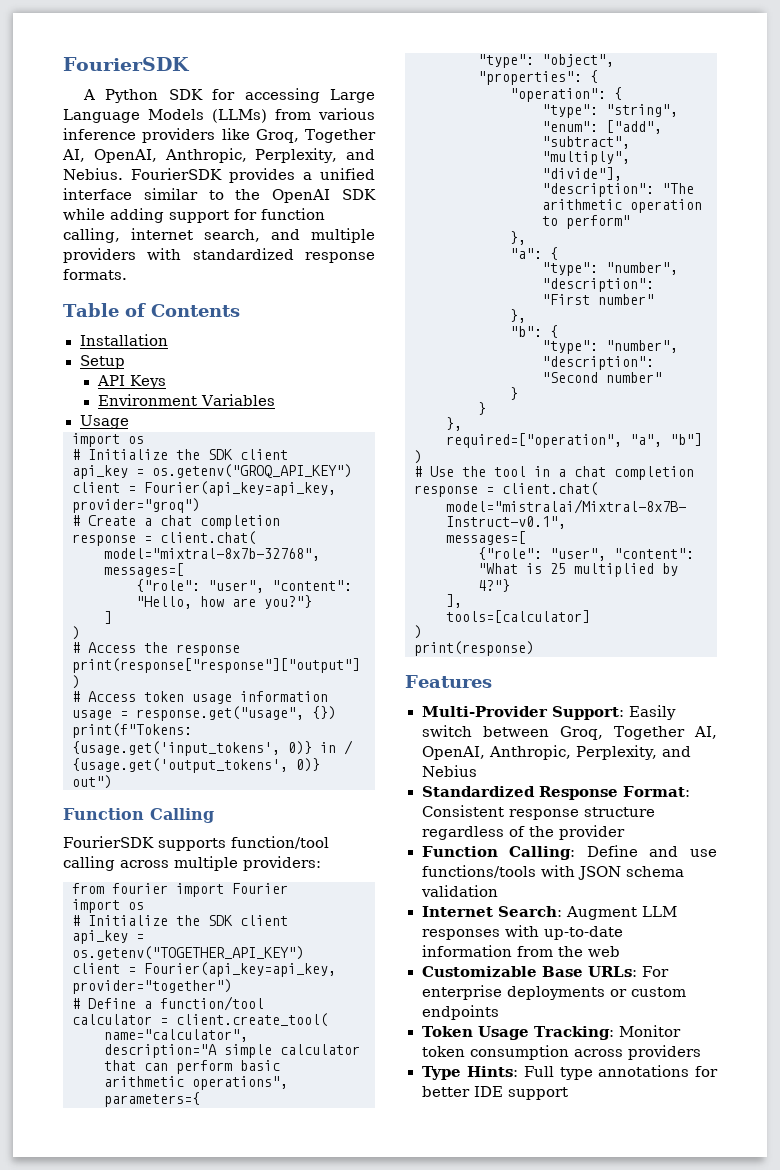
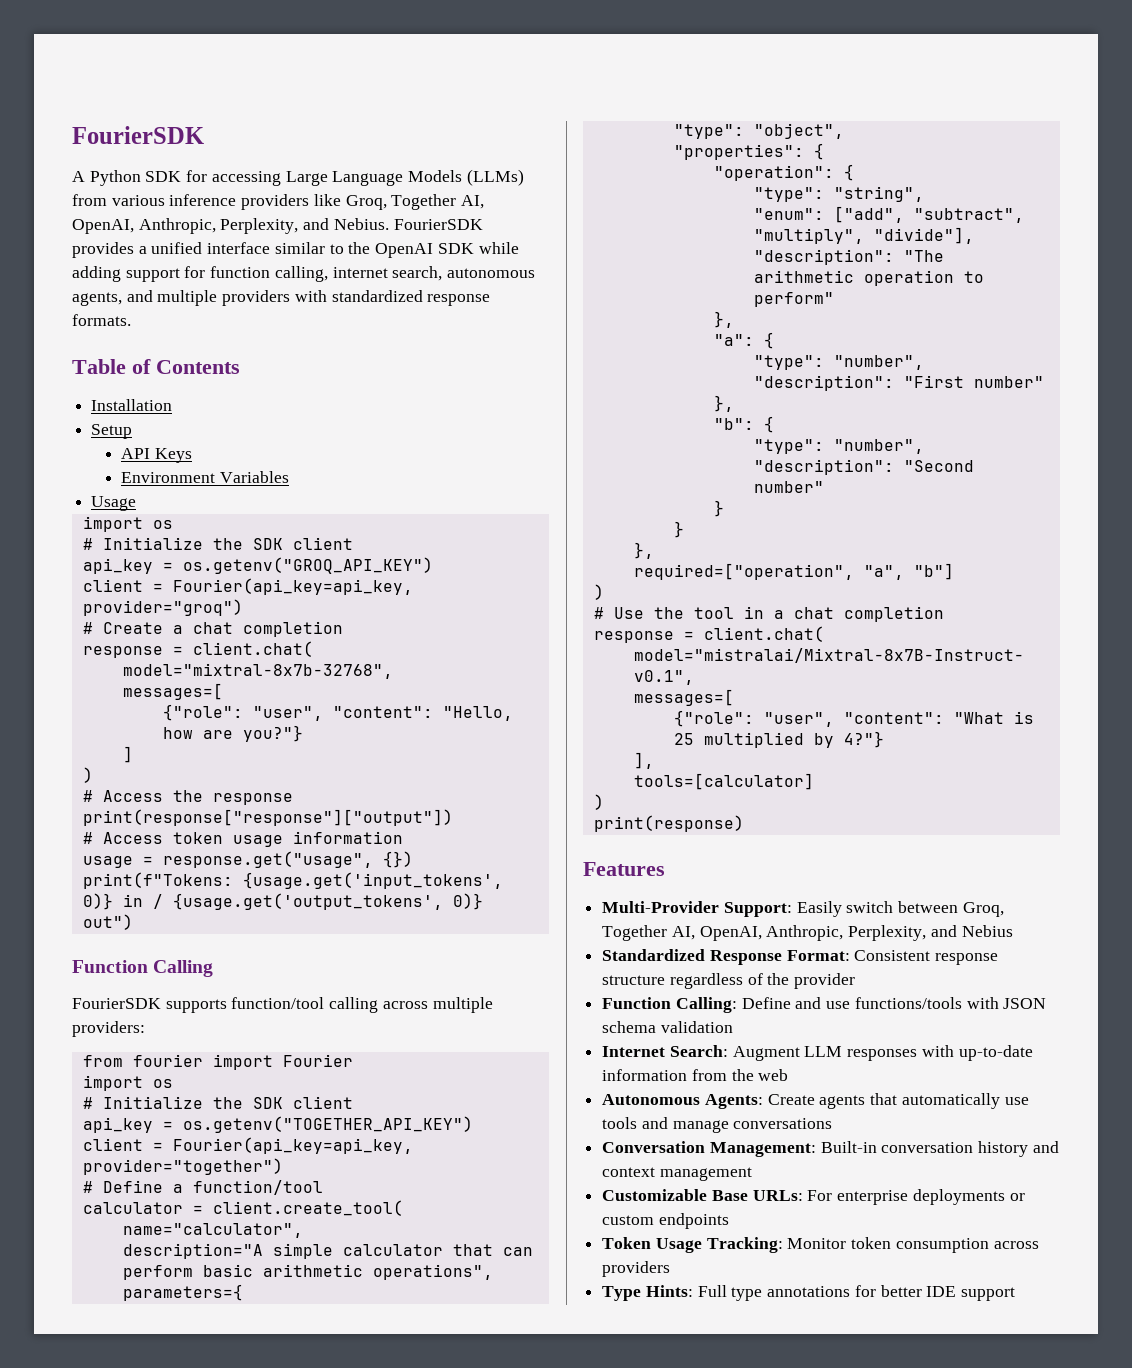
(260, 235) none -> [447,268,536,278] [72,292,122,306] autonomous agents,
(620, 951) none -> [602,1093,1029,1109] [602,1117,833,1133] [602,1141,1059,1157] [602,1167,752,1181] // Autonomous Agents: Create agents that automatically use tools and manage conversations // Conversation Management: Built-in conversation history and context management

